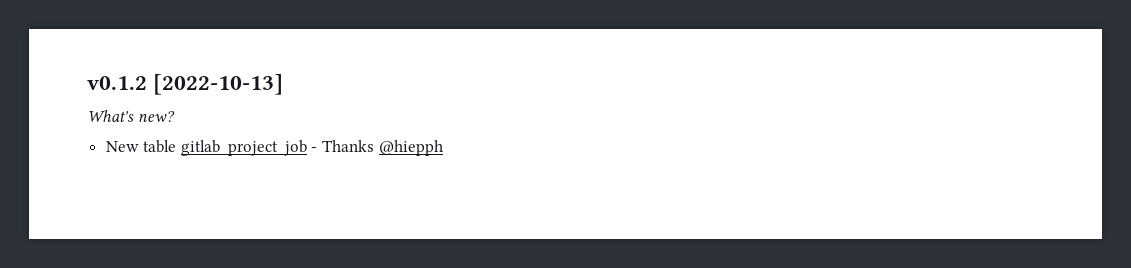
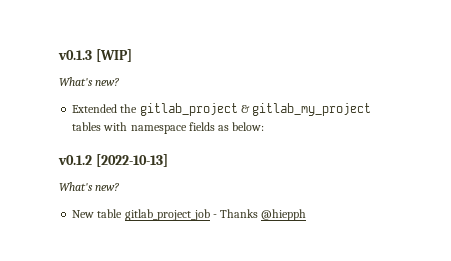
(87, 83) none -> [58,49,132,62] [59,77,120,86] [72,103,372,116] [72,122,265,134] v0.1.3 [WIP] // What's new? // Extended the gitlab_project & gitlab_my_project tables with namespace fields as below: //

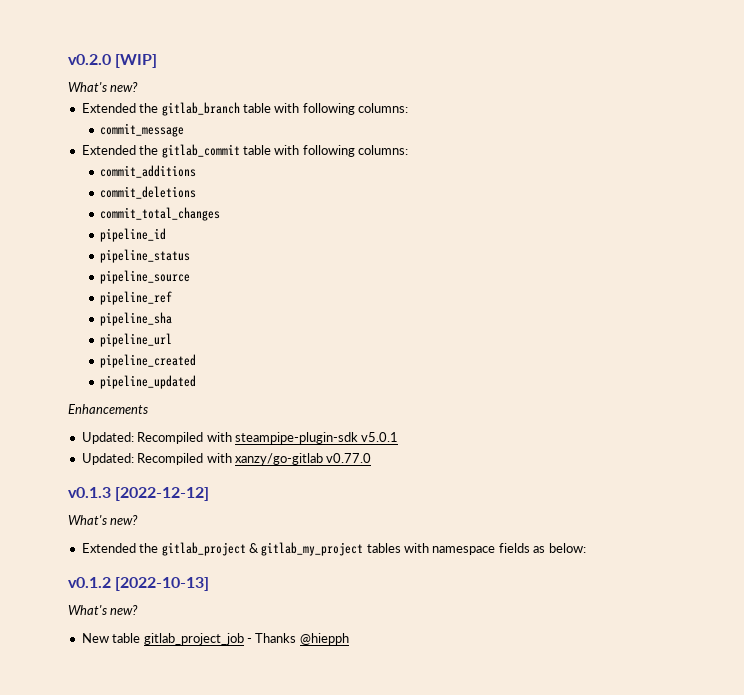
[58,49,132,62] v0.1.3 [WIP] -> [68,54,158,68] [68,82,139,92] [81,102,408,116] [100,123,185,137] [81,144,408,158] [100,165,197,178] [100,186,197,199] [100,207,221,221] [100,228,167,242] [100,249,191,263] [100,270,191,284] [100,291,173,305] [100,312,173,326] [100,333,173,347] [100,354,197,368] [100,375,197,389] [68,404,148,414] [81,432,399,444] [81,453,372,465] [68,487,210,501] v0.2.0 [WIP] // What's new? // Extended the gitlab_branch table with following columns: // commit_message // Extended the gitlab_commit table with following columns: // commit_additions // commit_deletions // commit_total_changes // pipeline_id // pipeline_status // pipeline_source // pipeline_ref // pipeline_sha // pipeline_url // pipeline_created // pipeline_updated // Enhancements // Updated: Recompiled with steampipe-plugin-sdk v5.0.1 // Updated: Recompiled with xanzy/go-gitlab v0.77.0 // v0.1.3 [2022-12-12]

